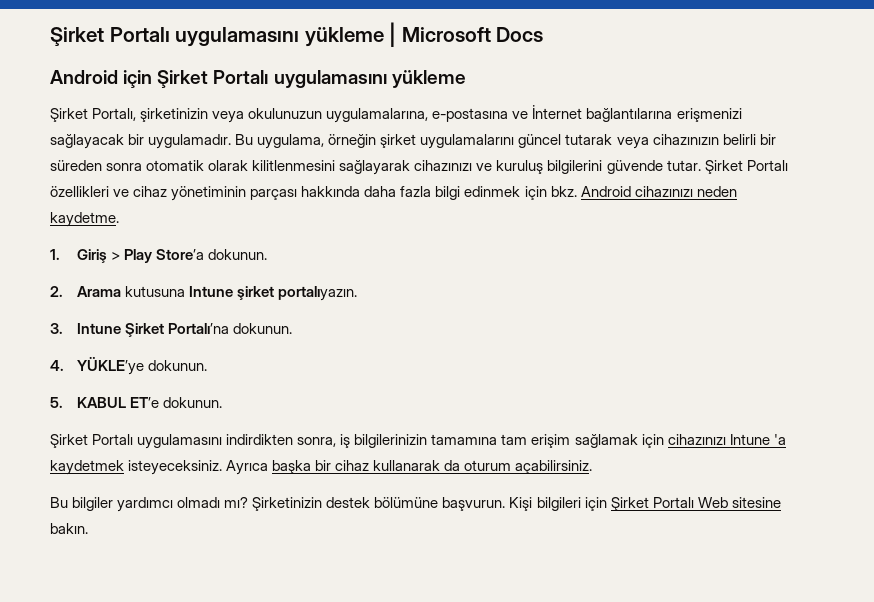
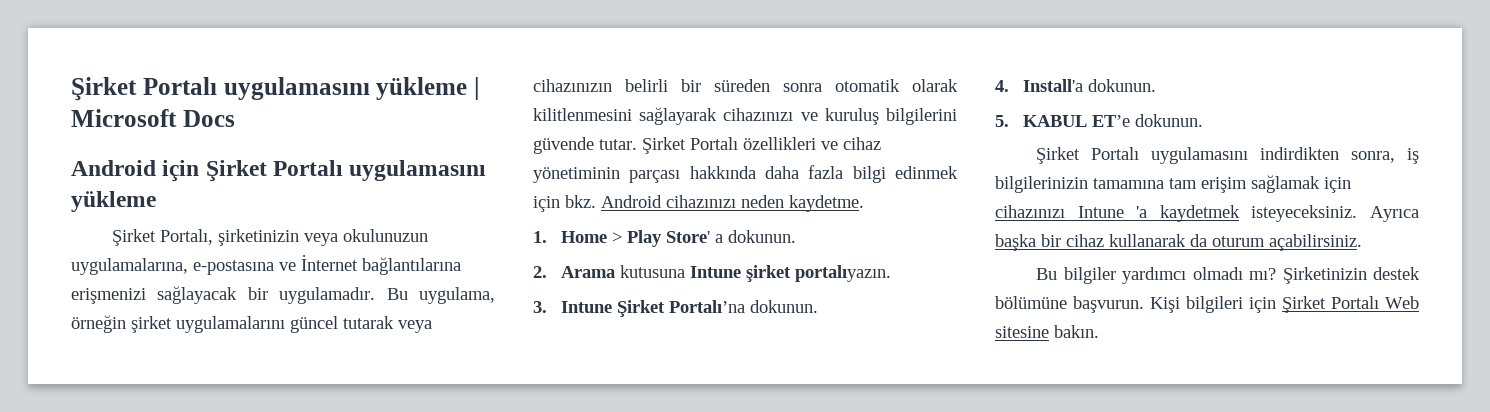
[77,249,108,263] Giriş -> [561,231,608,243] Home
[156,249,205,260] Store’a -> [666,231,724,243] Store' a
[77,356,145,375] YÜKLE’ye -> [1023,79,1084,92] Install'a

